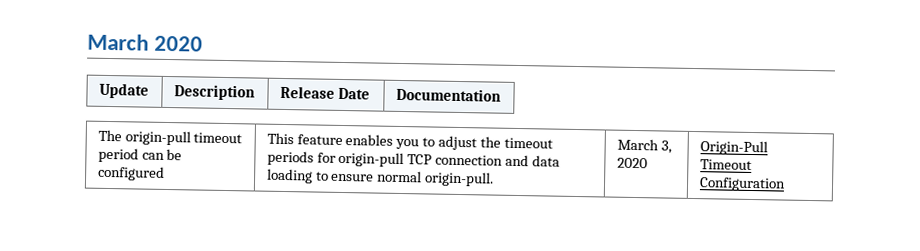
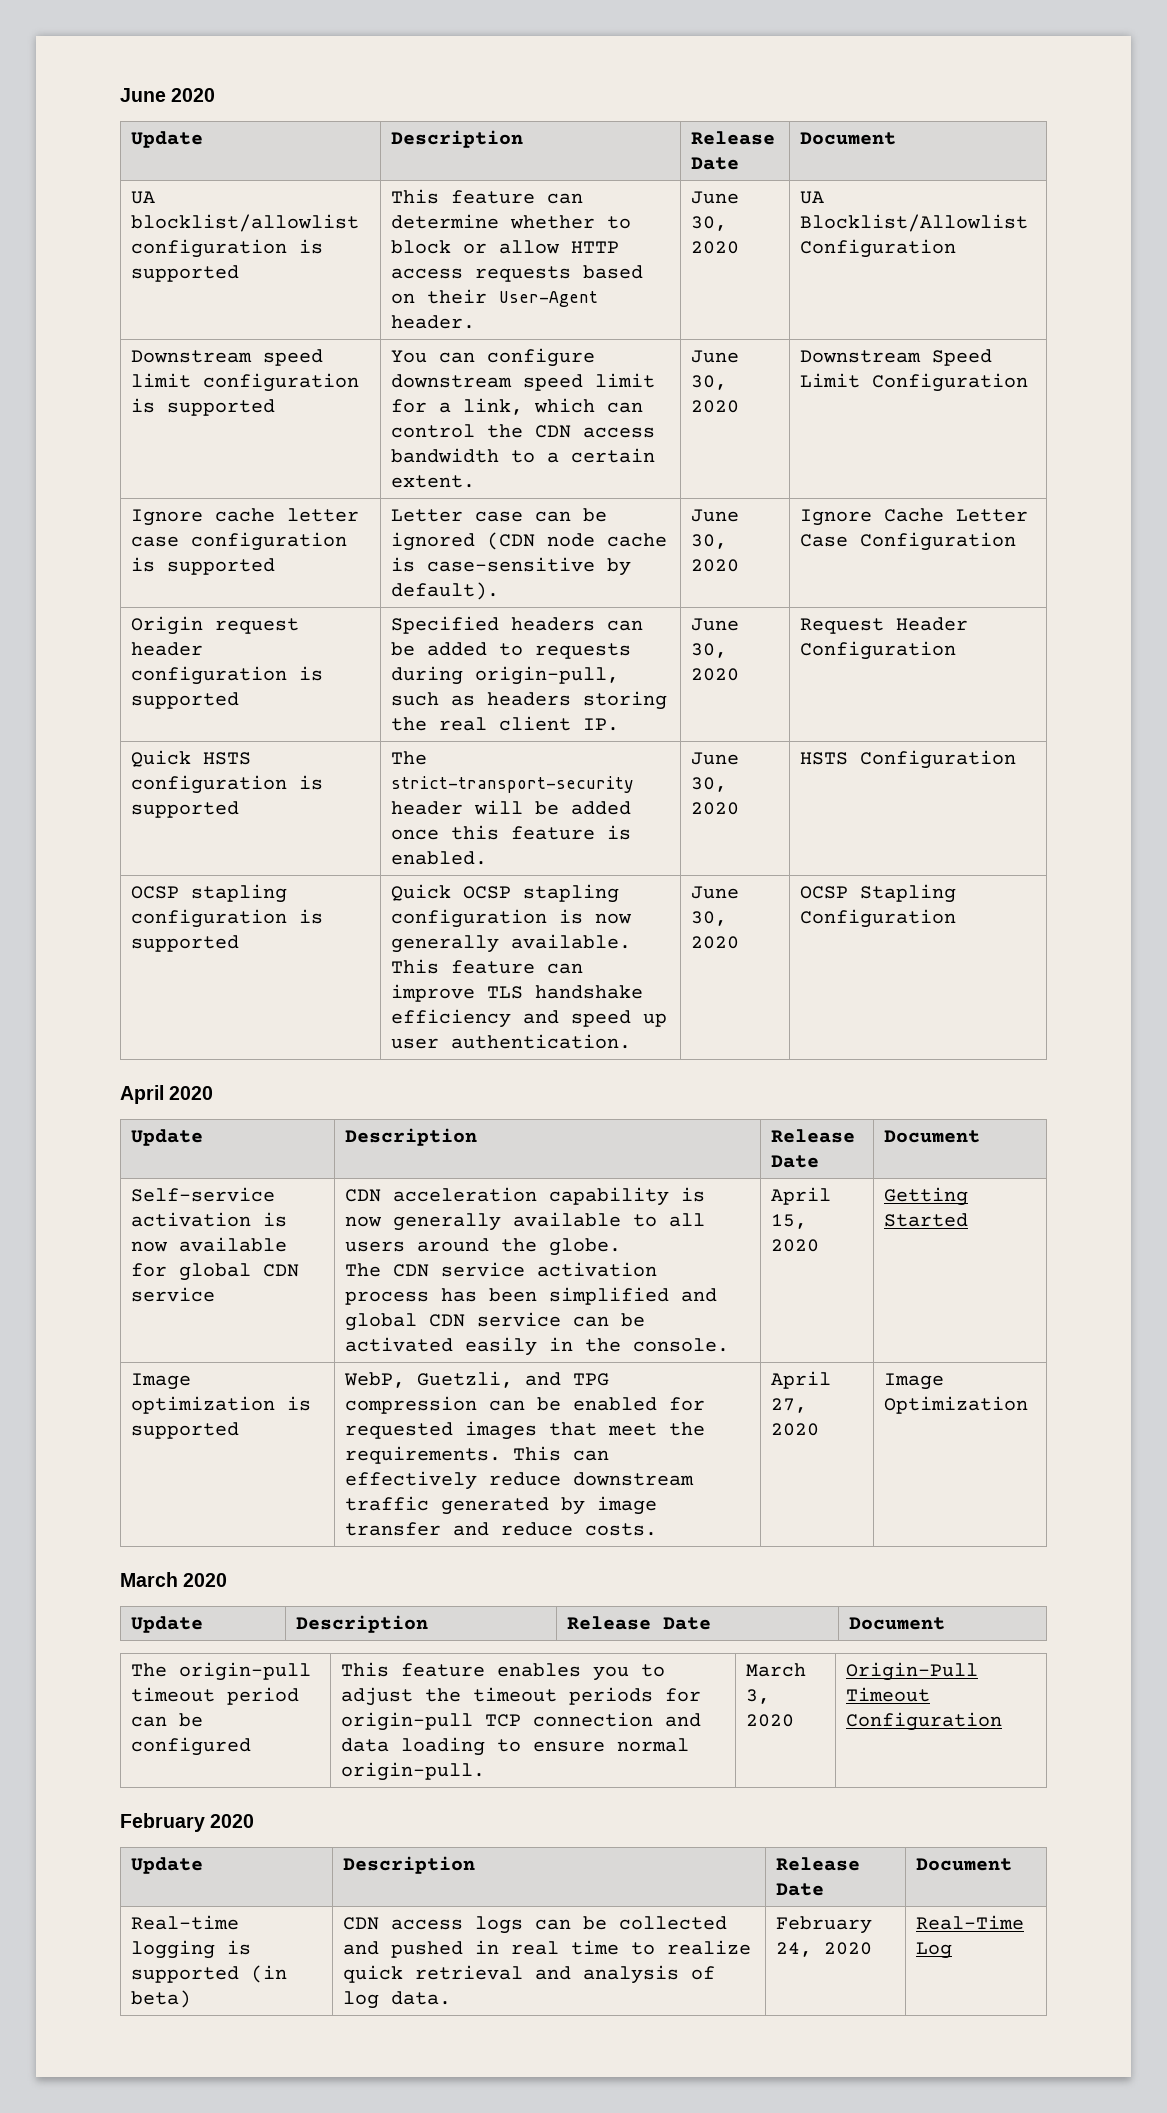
(87, 42) none -> [120,88,216,102] [131,131,204,148] [391,130,524,148] [691,131,776,145] [691,157,740,170] [800,132,897,145] [131,191,156,204] [131,214,360,232] [131,239,324,258] [131,265,240,282] [391,189,584,204] [391,214,632,229] [391,240,620,254] [391,265,644,282] [391,289,599,307] [391,315,476,329] [691,191,740,204] [691,216,728,231] [691,241,740,254] [800,191,825,204] [800,214,1029,232] [800,239,957,258] [131,349,324,366] [131,373,360,392] [131,398,276,416] [391,348,596,367] [391,373,656,391] [391,398,644,415] [391,424,656,438] [391,448,656,463] [391,475,476,488] [691,350,740,363] [691,375,728,390] [691,400,740,413] [800,349,993,366] [800,373,1029,392] [131,508,360,526] [131,532,348,551] [131,557,276,575] [391,508,608,522] [391,532,668,551] [391,557,632,576] [391,582,500,600] [691,509,740,522] [691,534,728,549] [691,559,740,572] [800,508,1029,526] [800,532,1017,551] [131,616,300,635] [131,642,204,656] [131,666,324,685] [131,692,240,709] [391,616,644,634] [391,642,632,659] [391,666,620,685] [391,691,668,710] [391,716,620,731] [691,618,740,631] [691,643,728,658] [691,668,740,681] [800,617,969,634] [800,641,957,660] [131,750,252,767] [131,775,324,794] [131,801,240,818] [391,751,428,765] [391,776,635,793] [391,800,632,815] [391,825,632,840] [391,851,488,865] [691,752,740,765] [691,777,728,792] [691,802,740,815] [800,750,1017,769] [131,884,288,903] [131,909,324,928] [131,935,240,952] [391,884,620,903] [391,909,633,928] [391,934,632,953] [391,959,584,974] [391,984,644,1002] [391,1009,668,1028] [391,1034,632,1049] [691,886,740,899] [691,911,728,926] [691,936,740,949] [800,884,957,903] [800,909,957,928] [120,1085,214,1104] [131,1129,204,1146] [345,1128,478,1146] [771,1129,856,1143] [771,1155,820,1168] [884,1130,981,1143] [131,1187,276,1202] [131,1212,288,1227] [131,1237,288,1252] [131,1263,300,1281] [131,1287,216,1302] [345,1187,706,1206] [345,1212,706,1231] [345,1238,622,1256] [345,1262,658,1277] [345,1287,718,1305] [345,1312,646,1331] [345,1337,730,1356] [771,1187,832,1205] [771,1214,808,1229] [771,1239,820,1252] [884,1187,969,1206] [884,1213,969,1227] [131,1373,192,1390] [131,1396,312,1414] [131,1422,240,1439] [344,1371,610,1388] [345,1396,706,1414] [345,1421,706,1440] [345,1446,610,1464] [345,1471,695,1490] [345,1496,658,1515] [345,1522,658,1536] [771,1371,832,1389] [771,1398,808,1413] [771,1423,820,1436] [884,1373,945,1390] [884,1396,1029,1414] June 2020 // Update | Description | Release Date | Document // UA blocklist/allowlist configuration is supported | This feature can determine whether to block or allow HTTP access requests based on their User-Agent header. | June 30, 2020 | UA Blocklist/Allowlist Configuration // Downstream speed limit configuration is supported | You can configure downstream speed limit for a link, which can control the CDN access bandwidth to a certain extent. | June 30, 2020 | Downstream Speed Limit Configuration // Ignore cache letter case configuration is supported | Letter case can be ignored (CDN node cache is case-sensitive by default). | June 30, 2020 | Ignore Cache Letter Case Configuration // Origin request header configuration is supported | Specified headers can be added to requests during origin-pull, such as headers storing the real client IP. | June 30, 2020 | Request Header Configuration // Quick HSTS configuration is supported | The strict-transport-security header will be added once this feature is enabled. | June 30, 2020 | HSTS Configuration // OCSP stapling configuration is supported | Quick OCSP stapling configuration is now generally available. This feature can improve TLS handshake efficiency and speed up user authentication. | June 30, 2020 | OCSP Stapling Configuration // April 2020 // Update | Description | Release Date | Document // Self-service activation is now available for global CDN service | CDN acceleration capability is now generally available to all users around the globe. // The CDN service activation process has been simplified and global CDN service can be activated easily in the console. | April 15, 2020 | Getting Started // Image optimization is supported | WebP, Guetzli, and TPG compression can be enabled for requested images that meet the requirements. This can effectively reduce downstream traffic generated by image transfer and reduce costs. | April 27, 2020 | Image Optimization //
[395,87,501,102] Documentation -> [849,1617,946,1630] Document
(786, 184) none -> [120,1813,255,1832] [131,1857,204,1874] [343,1856,476,1874] [776,1857,861,1871] [776,1883,825,1896] [916,1858,1013,1871] [131,1915,240,1930] [131,1940,252,1959] [131,1965,288,1983] [131,1990,192,2008] [343,1916,728,1934] [343,1940,752,1958] [343,1965,716,1984] [343,1991,452,2009] [776,1916,873,1934] [776,1942,873,1957] [916,1915,1025,1930] [916,1942,953,1959] // February 2020 // Update | Description | Release Date | Document // Real-time logging is supported (in beta) | CDN access logs can be collected and pushed in real time to realize quick retrieval and analysis of log data. | February 24, 2020 | Real-Time Log

